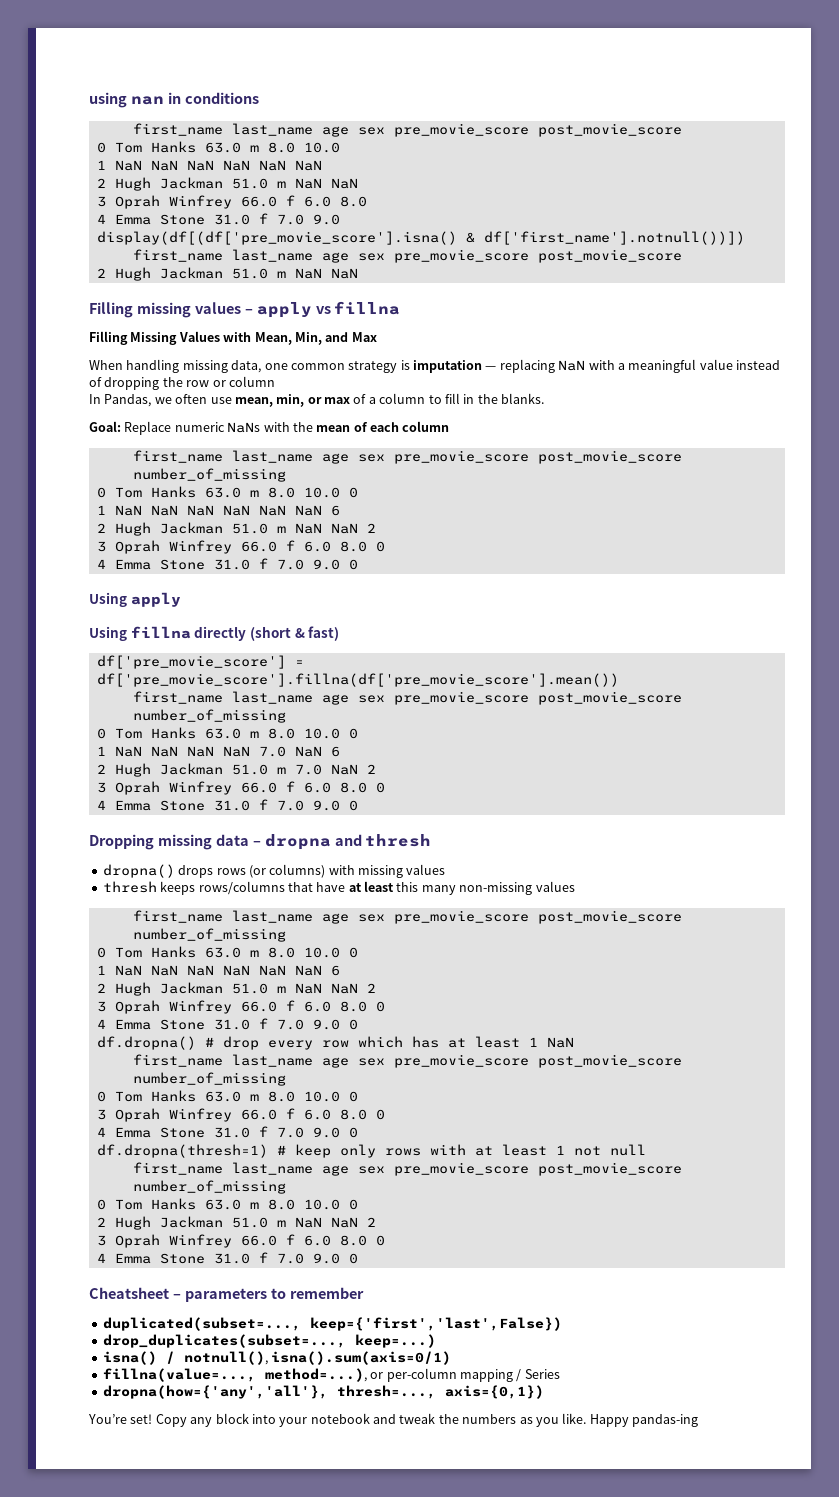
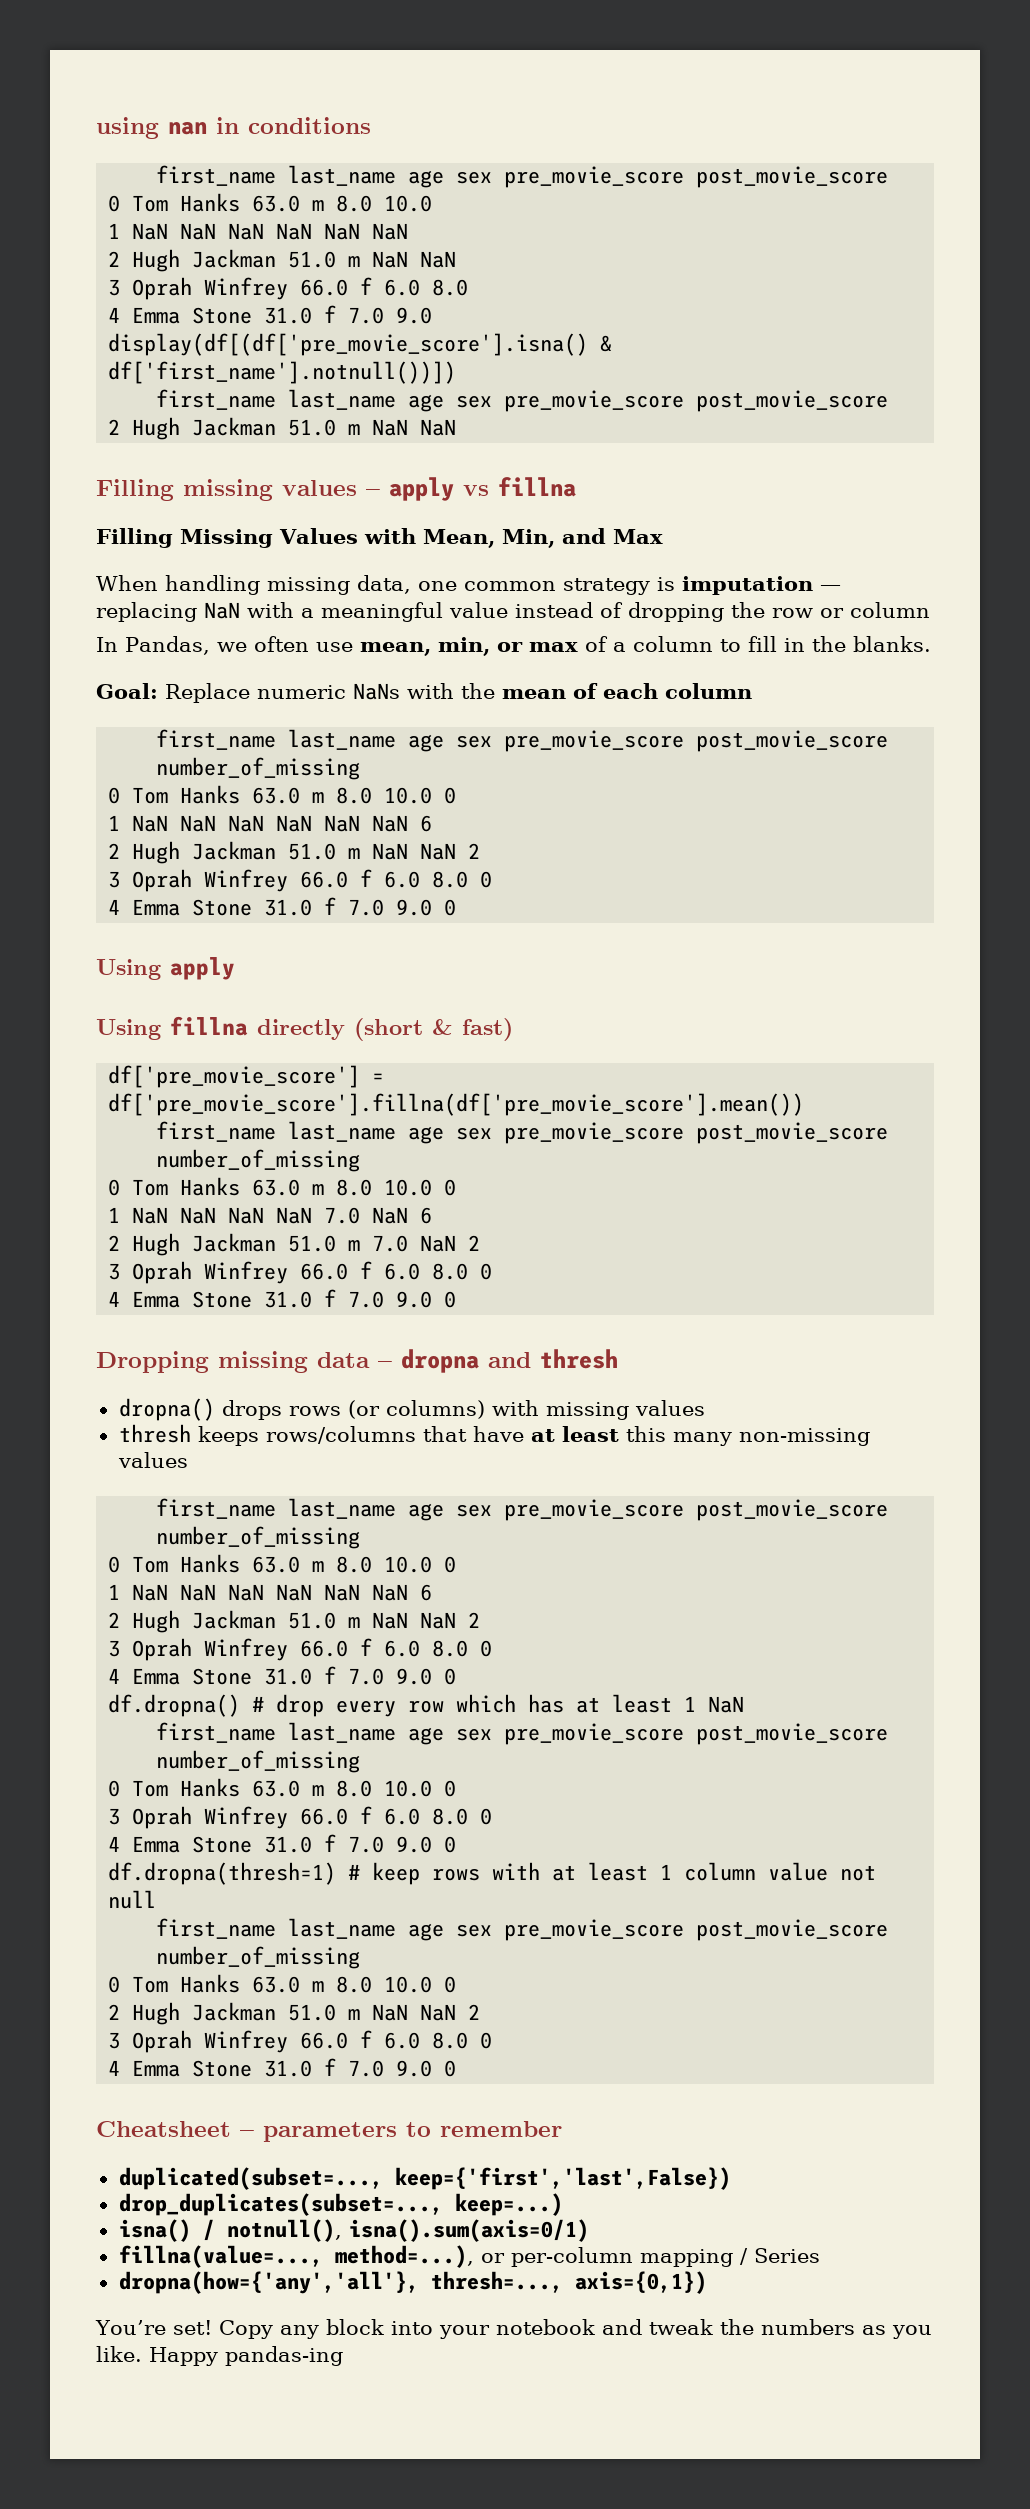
[339,1144,376,1158] only -> (421, 1873) none
(565, 1150) none -> [684,1862,829,1881] column value

